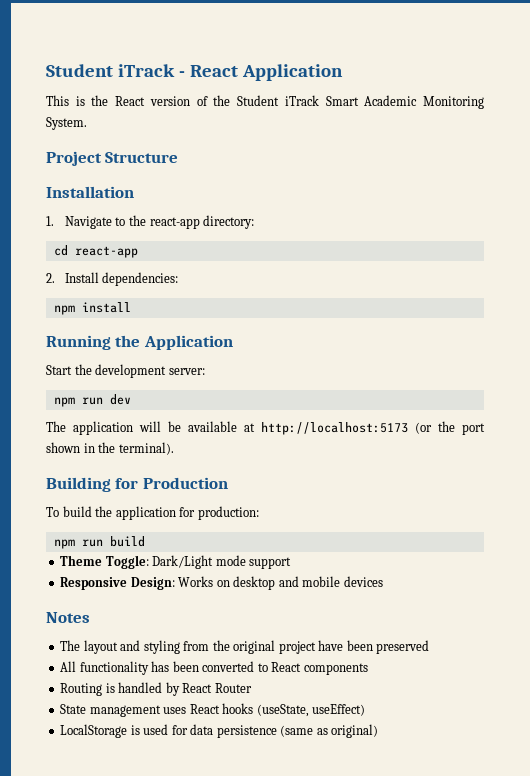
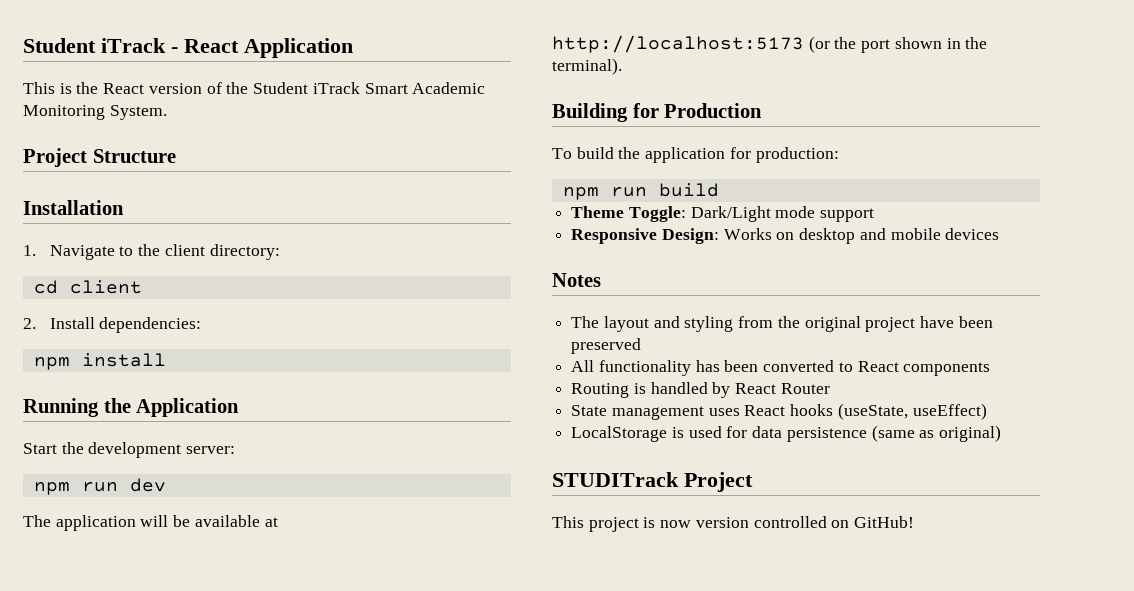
[149,217,200,229] react-app -> [164,244,205,256] client
[74,246,138,258] react-app -> [69,280,142,294] client
(379, 731) none -> [552,472,753,492] [552,516,915,532] // STUDITrack Project // This project is now version controlled on GitHub!

